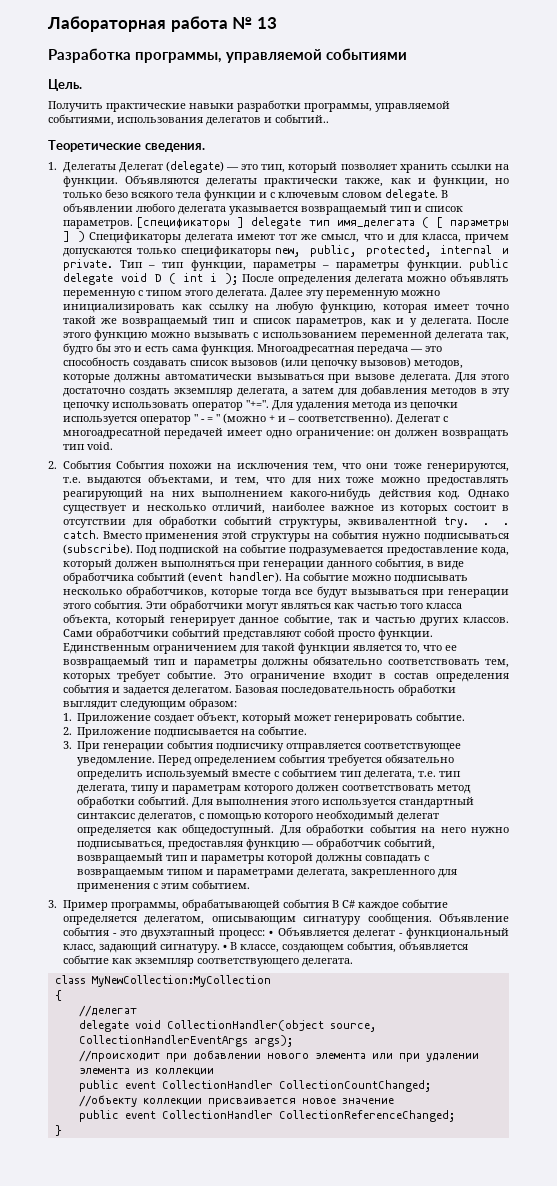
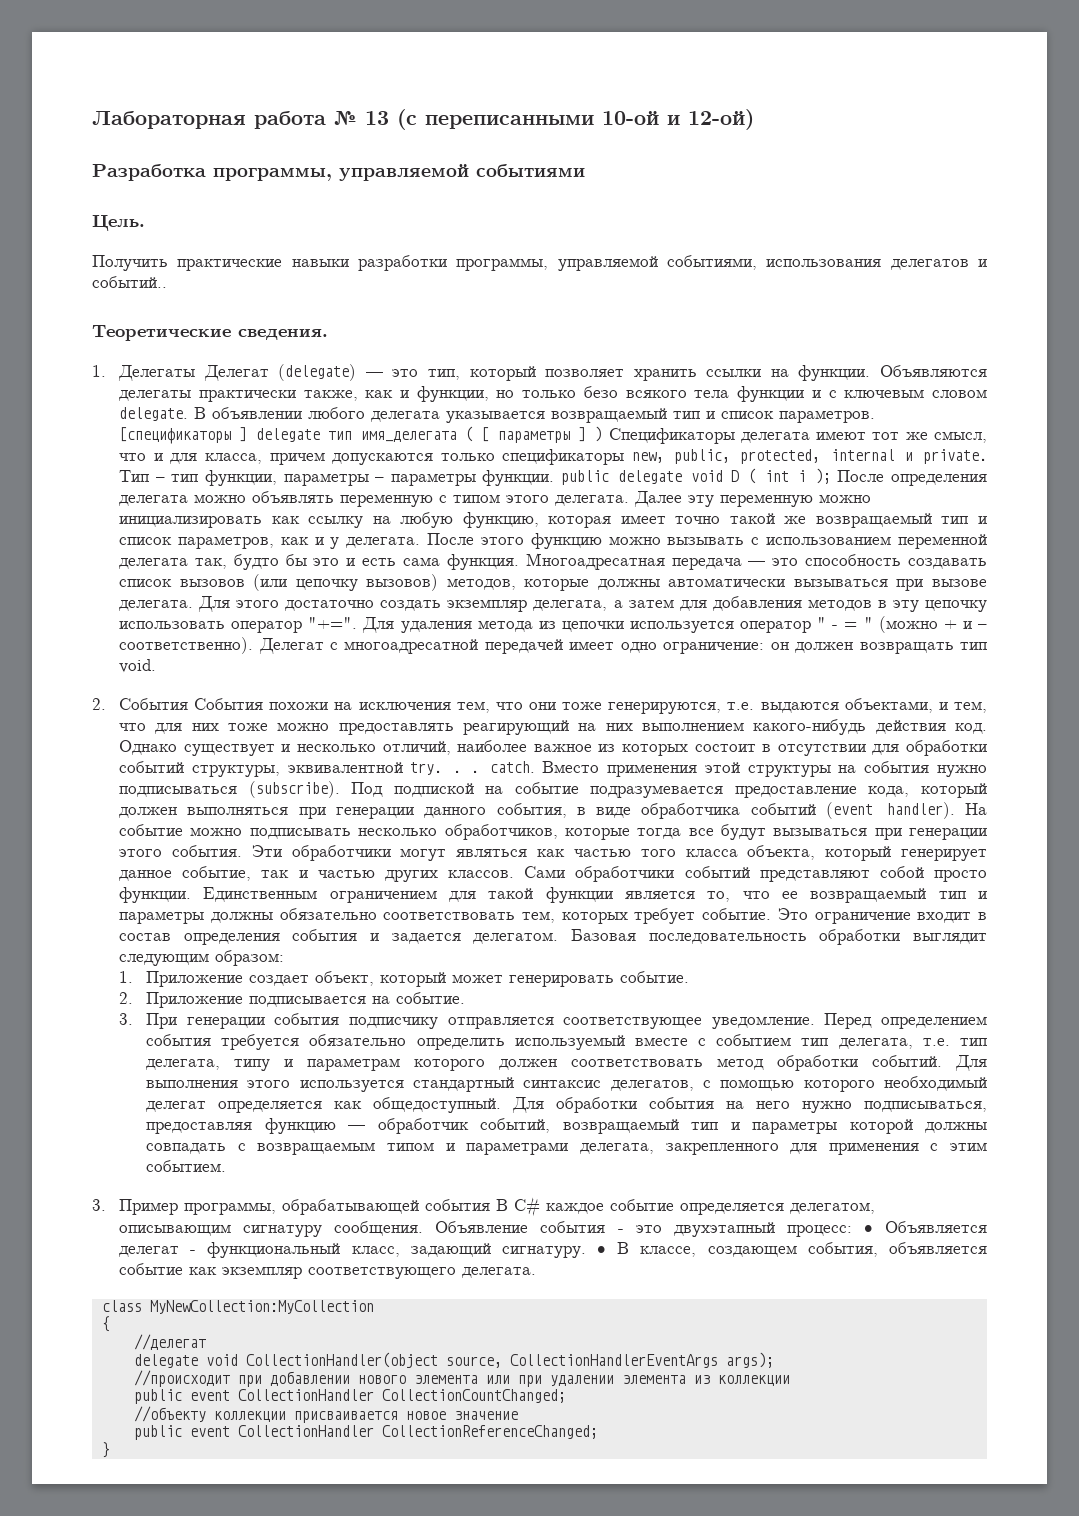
(277, 23) none -> [397,109,754,130] (с переписанными 10-ой и 12-ой)

